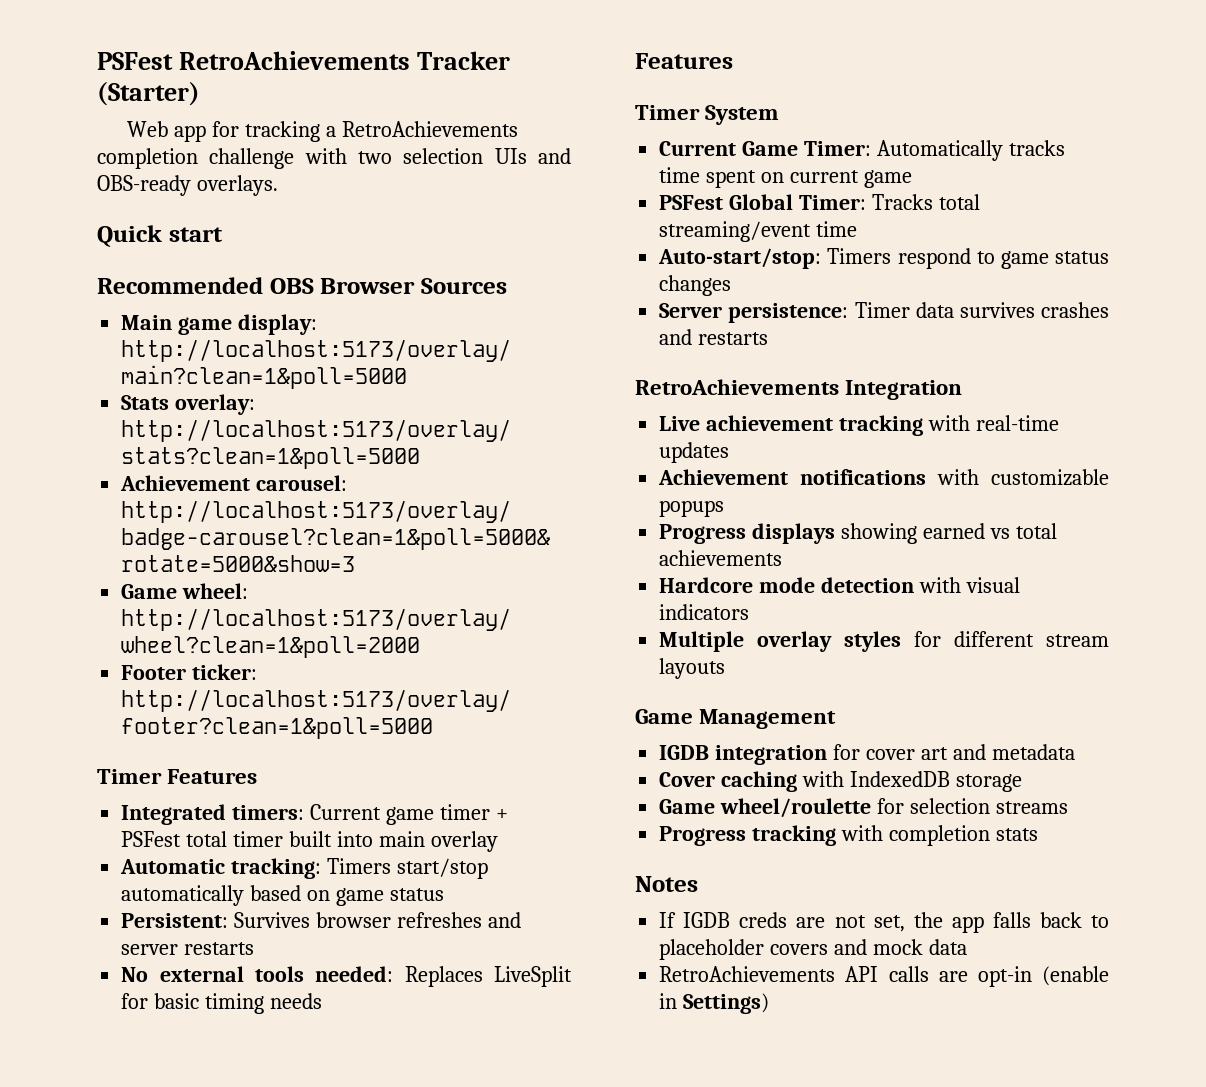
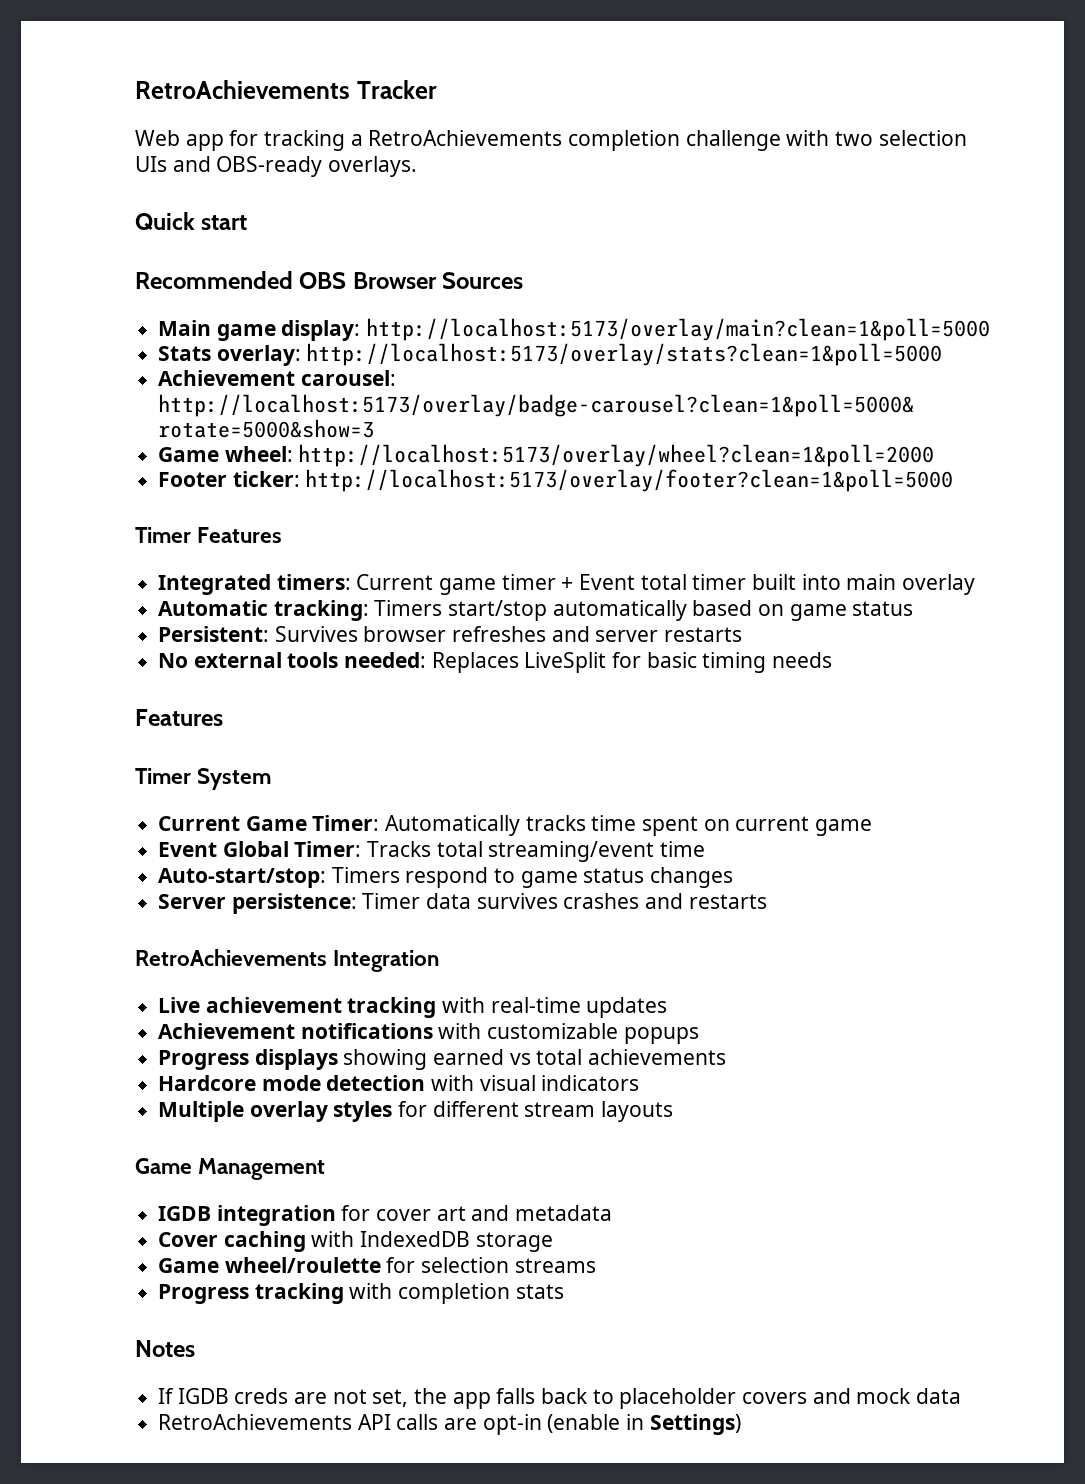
[97,52,173,70] PSFest -> (135, 89) none
[97,82,200,106] (Starter) -> (437, 89) none
[121,831,182,847] PSFest -> [579,574,636,590] Event
[659,195,724,210] PSFest -> [158,842,218,857] Event

